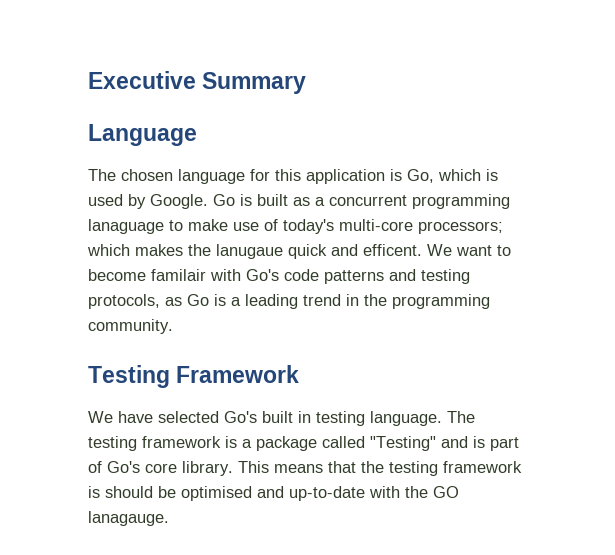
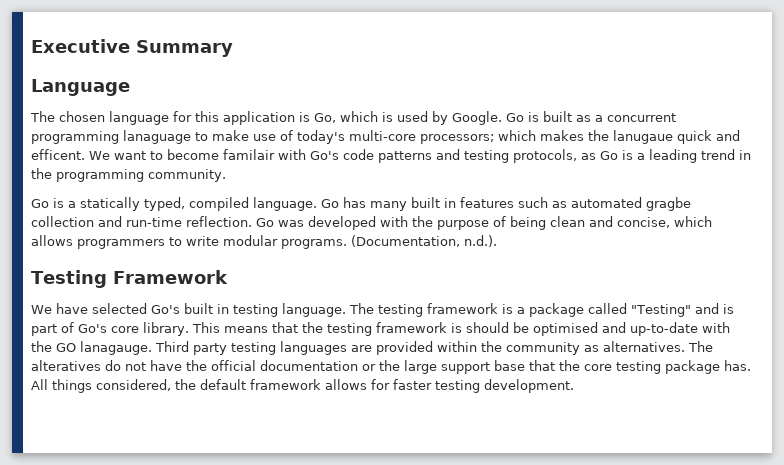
(173, 326) none -> [31,197,691,211] [31,216,712,230] [31,235,497,249] // Go is a statically typed, compiled language. Go has many built in features such as automated gragbe collection and run-time reflection. Go was developed with the purpose of being clean and concise, which allows programmers to write modular programs. (Documentation, n.d.).
(169, 518) none -> [155,341,713,355] [31,360,751,374] [31,379,574,393] Third party testing languages are provided within the community as alternatives. The alteratives do not have the official documentation or the large support base that the core testing package has. All things considered, the default framework allows for faster testing development.

